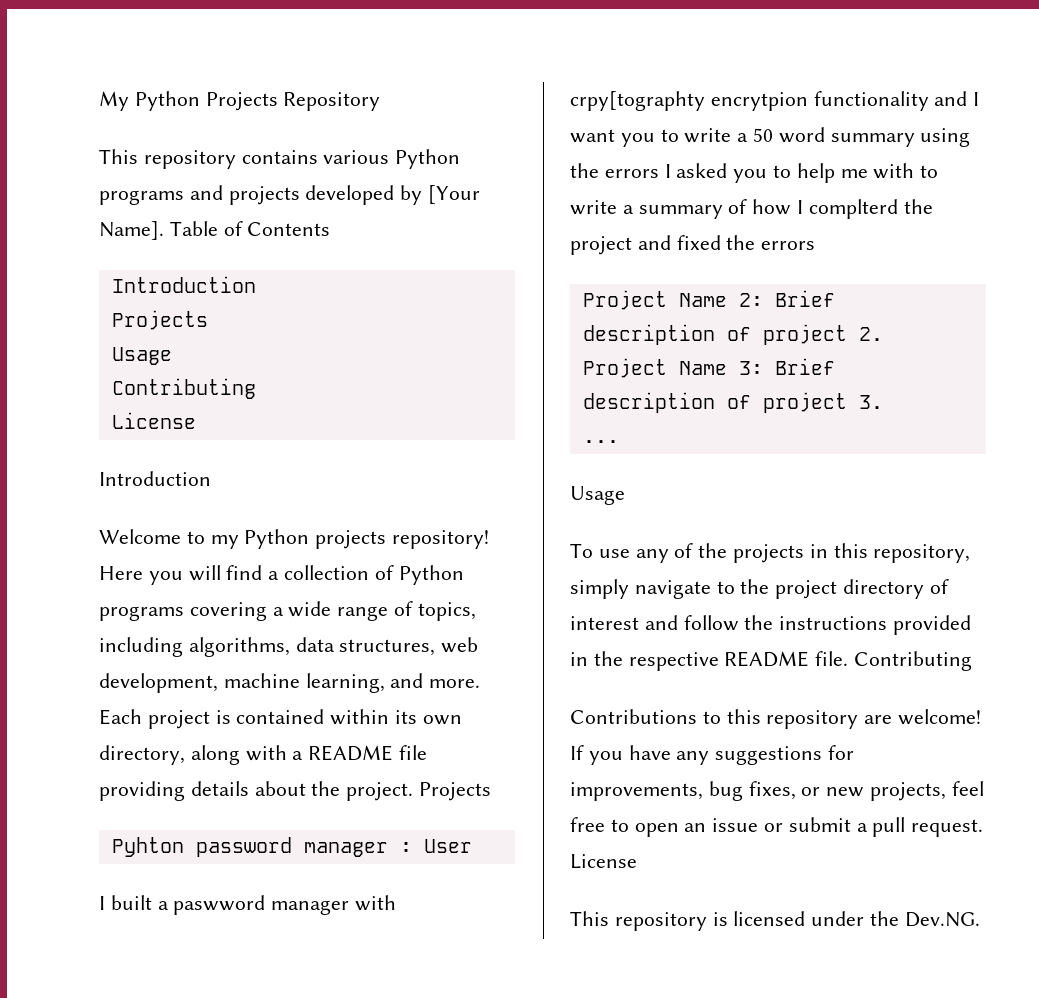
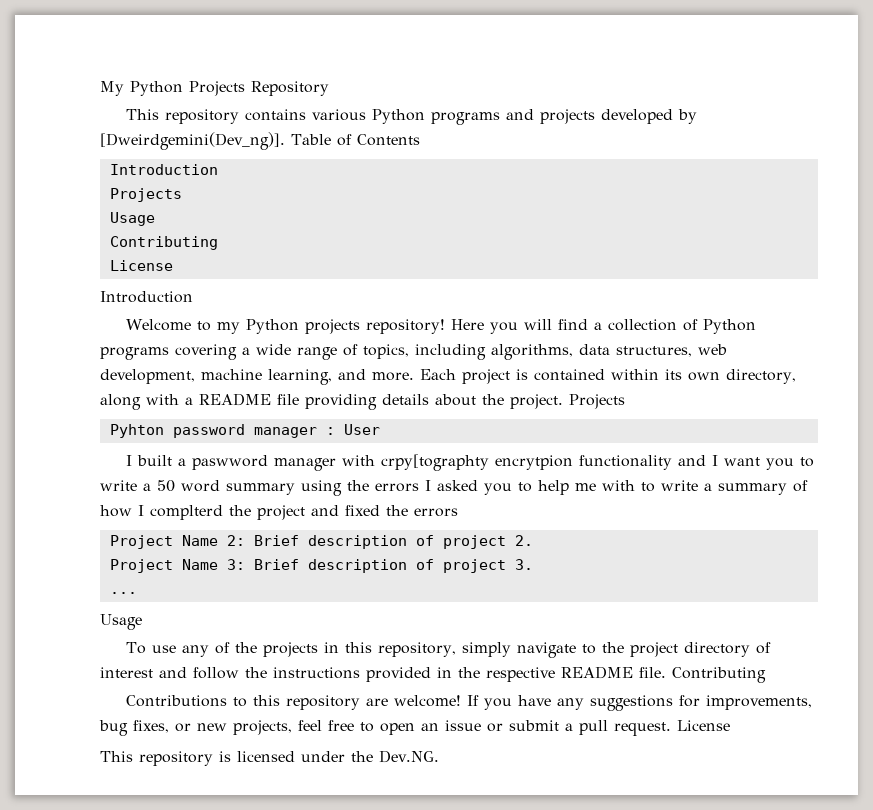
[428,185,481,204] [99,221,164,240] [Your Name]. -> [100,132,285,150] [Dweirdgemini(Dev_ng)].

